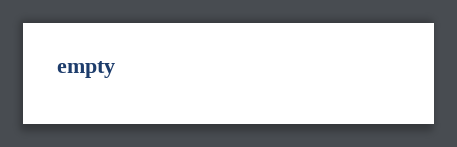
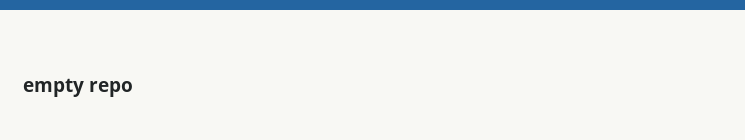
(115, 69) none -> [89,81,133,97] repo

